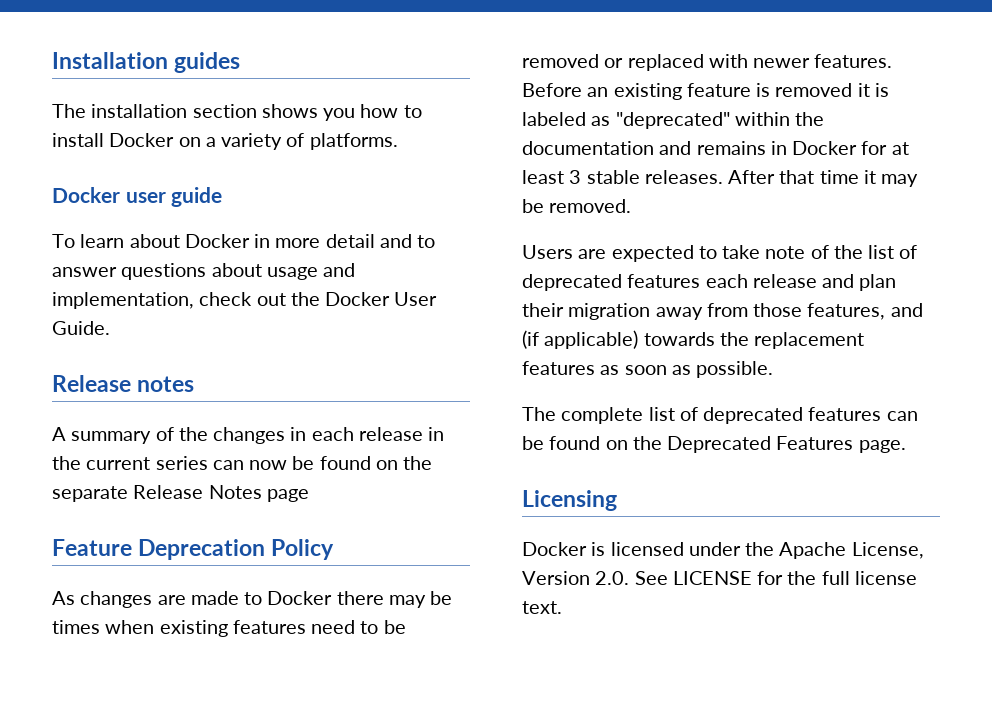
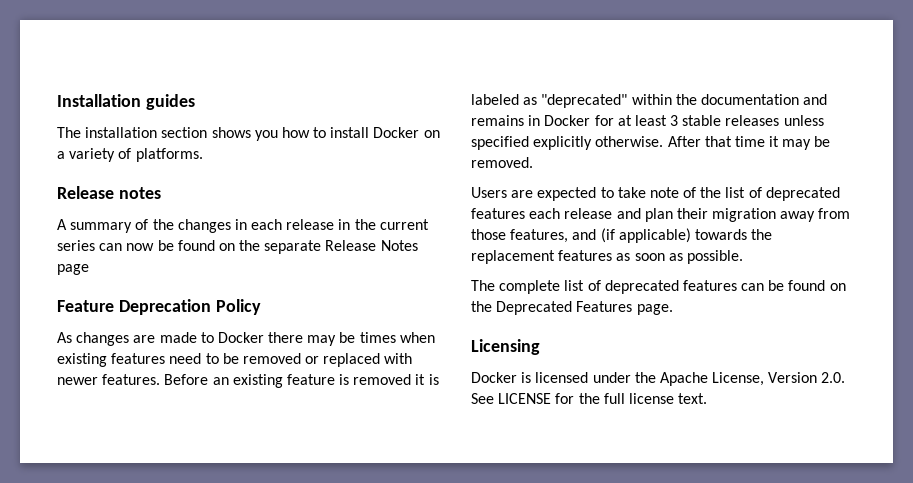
[52,187,223,207] [52,234,436,248] [52,263,356,280] [52,292,438,309] [52,321,110,335] // Docker user guide // To learn about Docker in more detail and to answer questions about usage and implementation, check out the Docker User Guide. -> (203, 155) none
[644,170,723,184] releases. -> [725,115,824,126] [471,136,664,150] releases unless specified explicitly otherwise.

